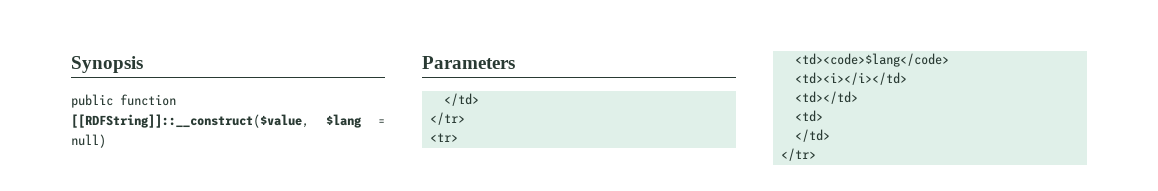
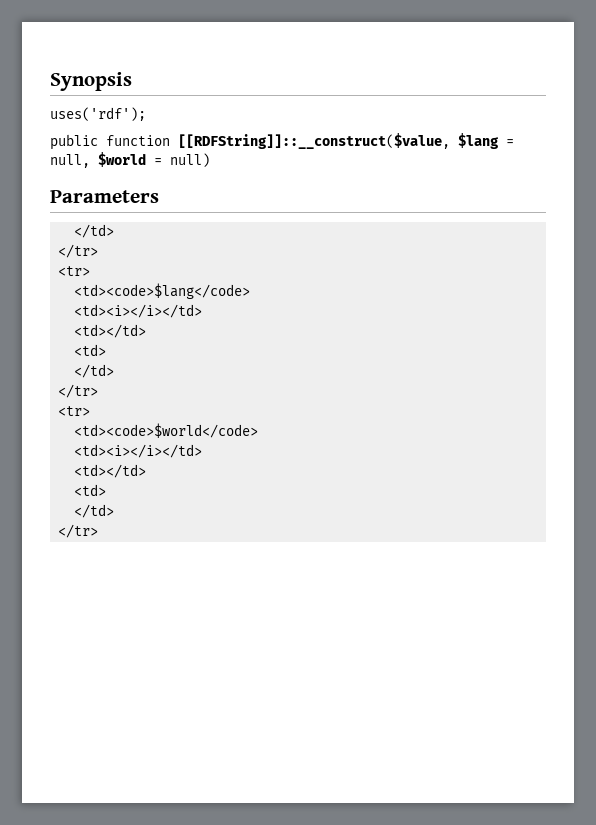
(143, 64) none -> [50,107,146,121] // uses('rdf');
(385, 122) none -> [50,152,162,168] null, $world =
(817, 154) none -> [58,406,91,416] [74,423,259,438] [74,444,203,458] [74,464,147,478] [74,484,107,496] [74,504,115,518] [58,524,99,538] // <tr> // <td><code>$world</code> // <td><i></i></td> // <td></td> // <td> // </td> // </tr>

